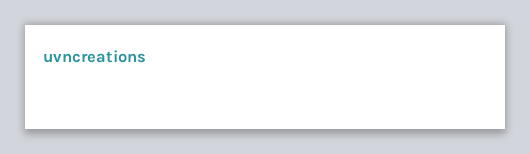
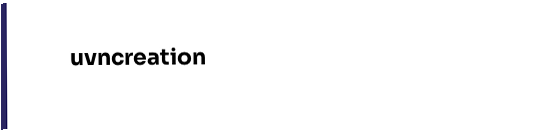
[43,50,146,63] uvncreations -> [69,47,207,67] uvncreation

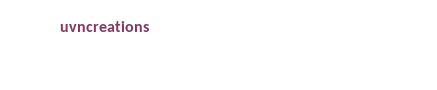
[69,47,207,67] uvncreation -> [60,21,149,32] uvncreations

